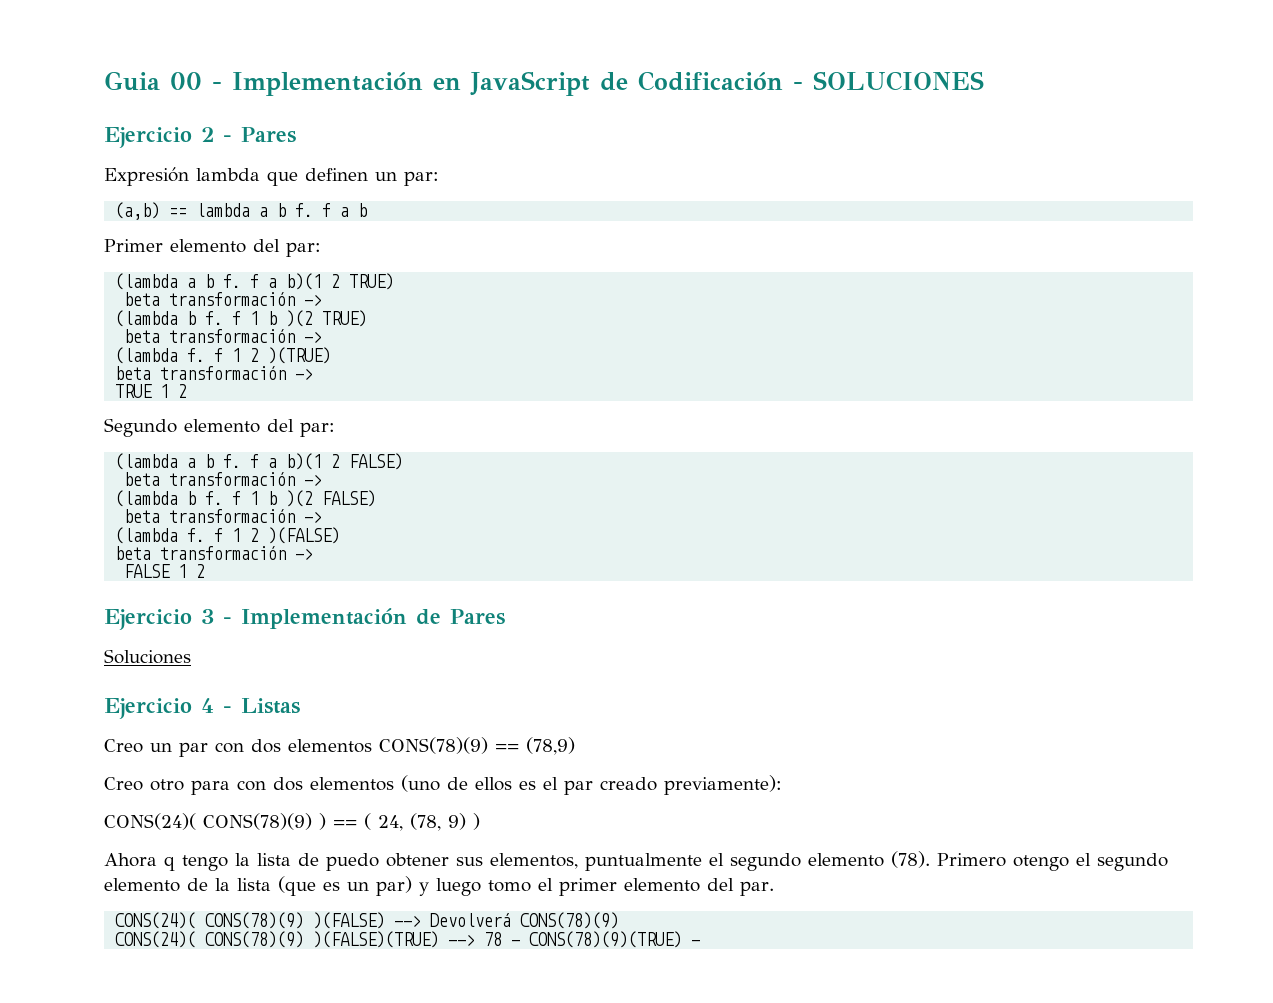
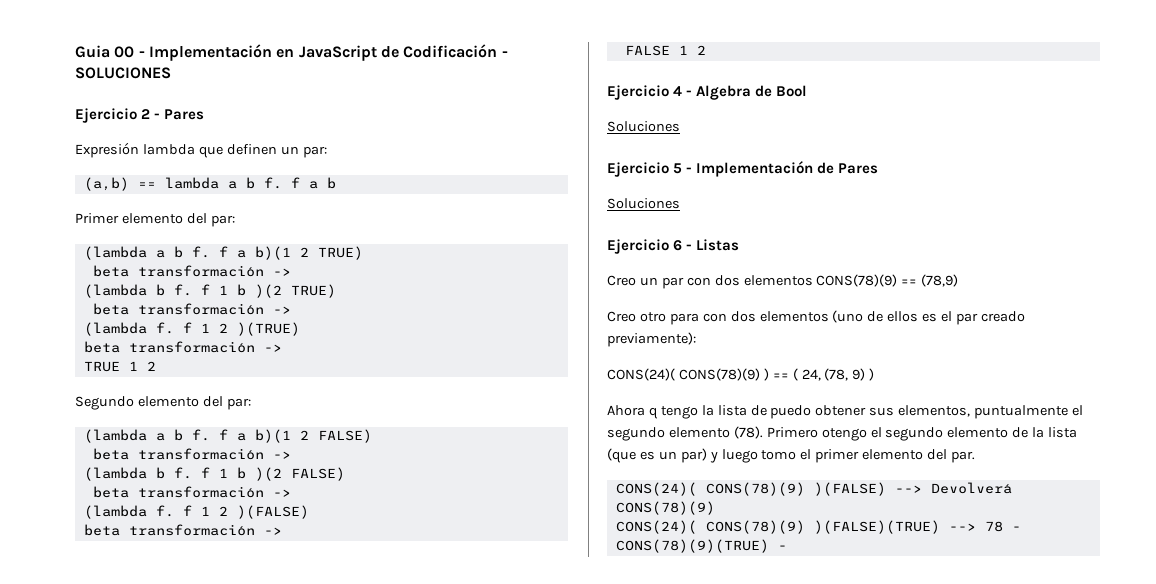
[201,609,214,624] 3 -> [673,85,808,100] [607,121,680,132] [607,162,683,177] 4 - Algebra de Bool // Soluciones // Ejercicio 5
[201,698,214,713] 4 -> [673,240,683,251] 6

